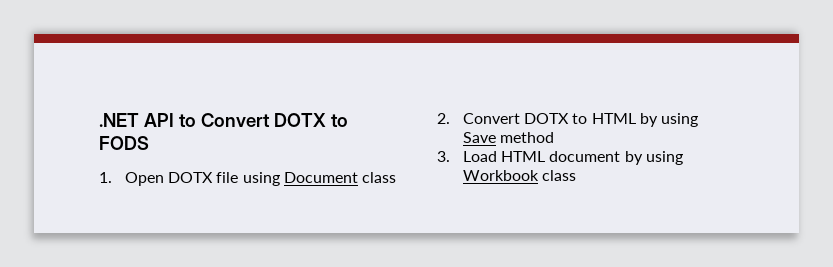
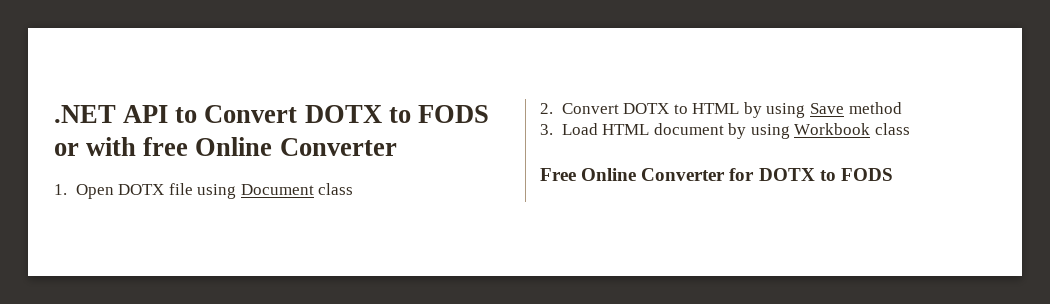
(149, 143) none -> [54,137,397,156] or with free Online Converter
(577, 175) none -> [540,168,893,181] // Free Online Converter for DOTX to FODS

